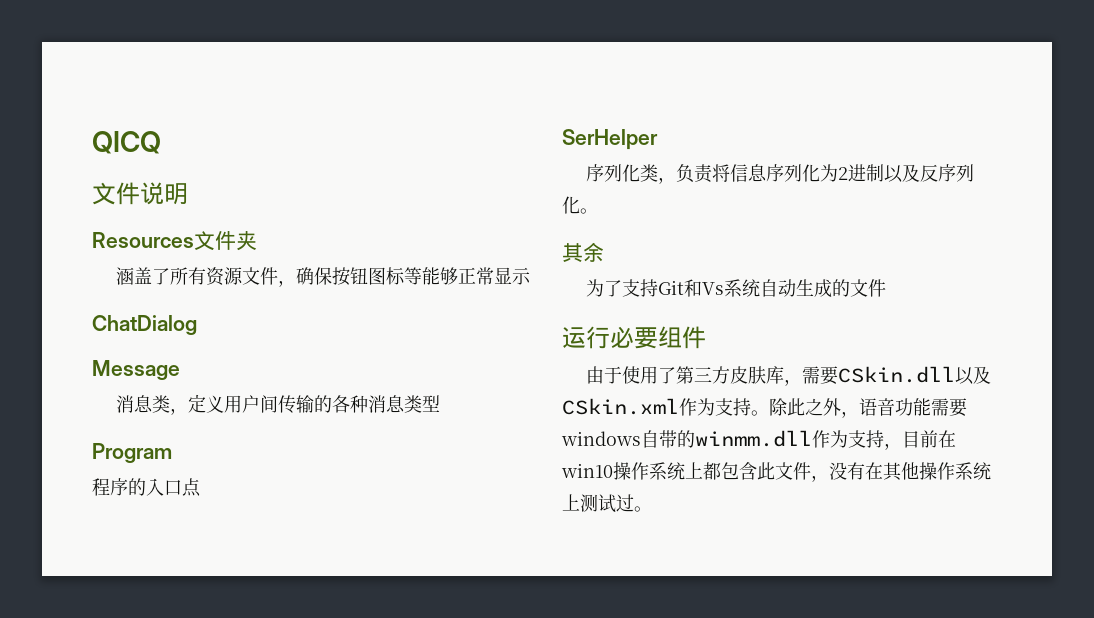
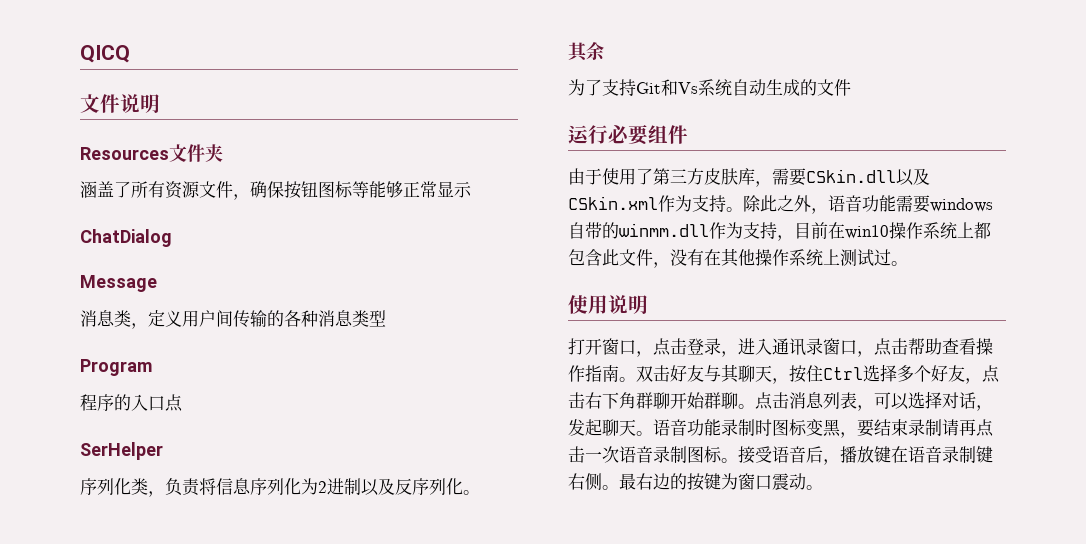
(652, 509) none -> [568,295,648,314] [568,338,993,357] [568,364,1000,384] [568,391,993,411] [568,419,994,438] [568,446,993,465] [568,473,823,491] // 使用说明 // 打开窗口，点击登录，进入通讯录窗口，点击帮助查看操作指南。双击好友与其聊天，按住Ctrl选择多个好友，点击右下角群聊开始群聊。点击消息列表，可以选择对话，发起聊天。语音功能录制时图标变黑，要结束录制请再点击一次语音录制图标。接受语音后，播放键在语音录制键右侧。最右边的按键为窗口震动。

